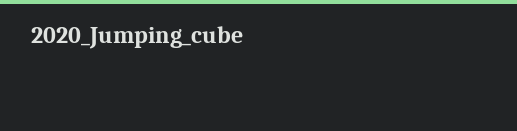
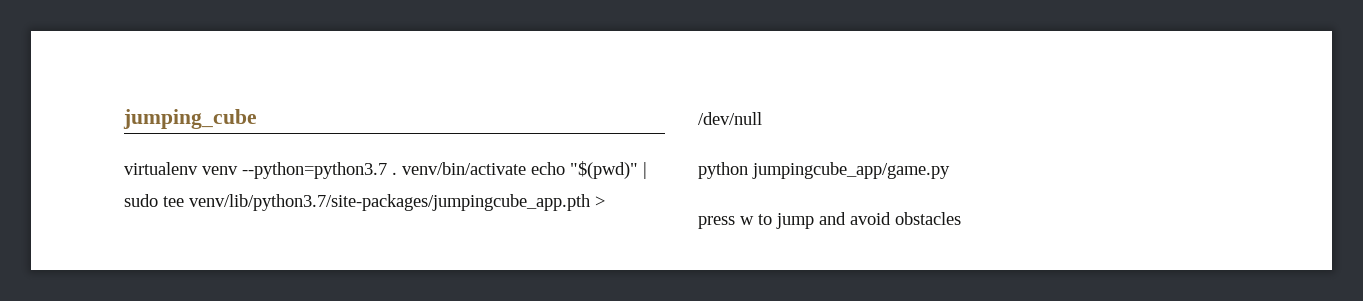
[31,26,243,49] 2020_Jumping_cube -> [123,109,257,129] [124,161,647,179] [124,194,605,211] [698,112,762,125] [698,162,950,179] [698,212,961,229] jumping_cube // virtualenv venv --python=python3.7 . venv/bin/activate echo "$(pwd)" | sudo tee venv/lib/python3.7/site-packages/jumpingcube_app.pth > /dev/null // python jumpingcube_app/game.py // press w to jump and avoid obstacles

